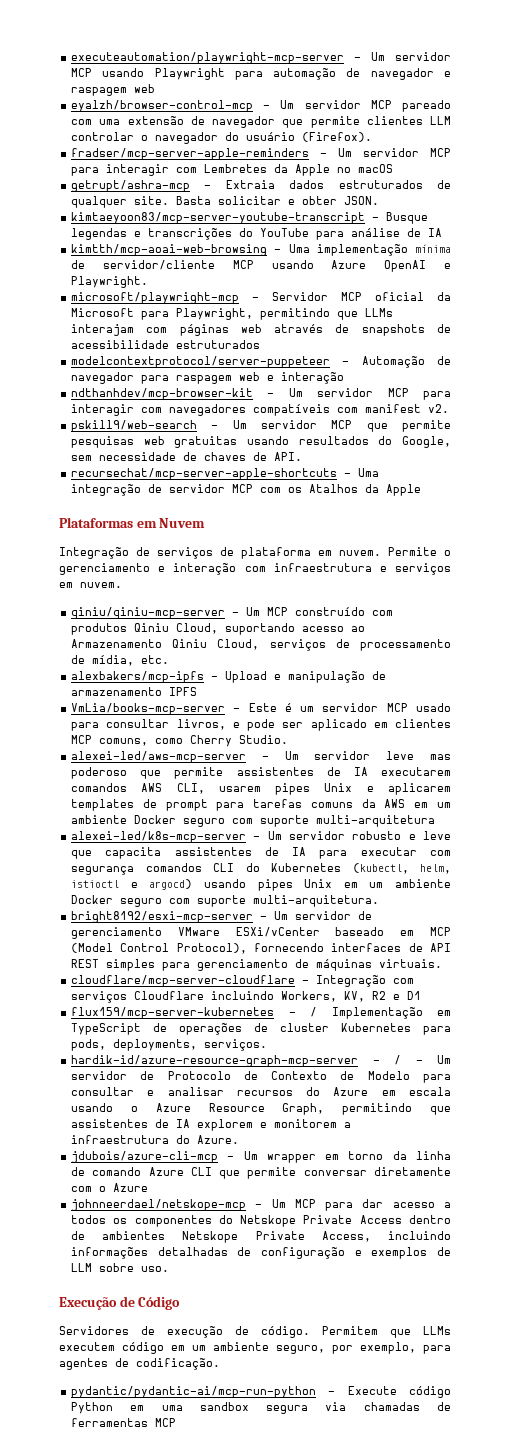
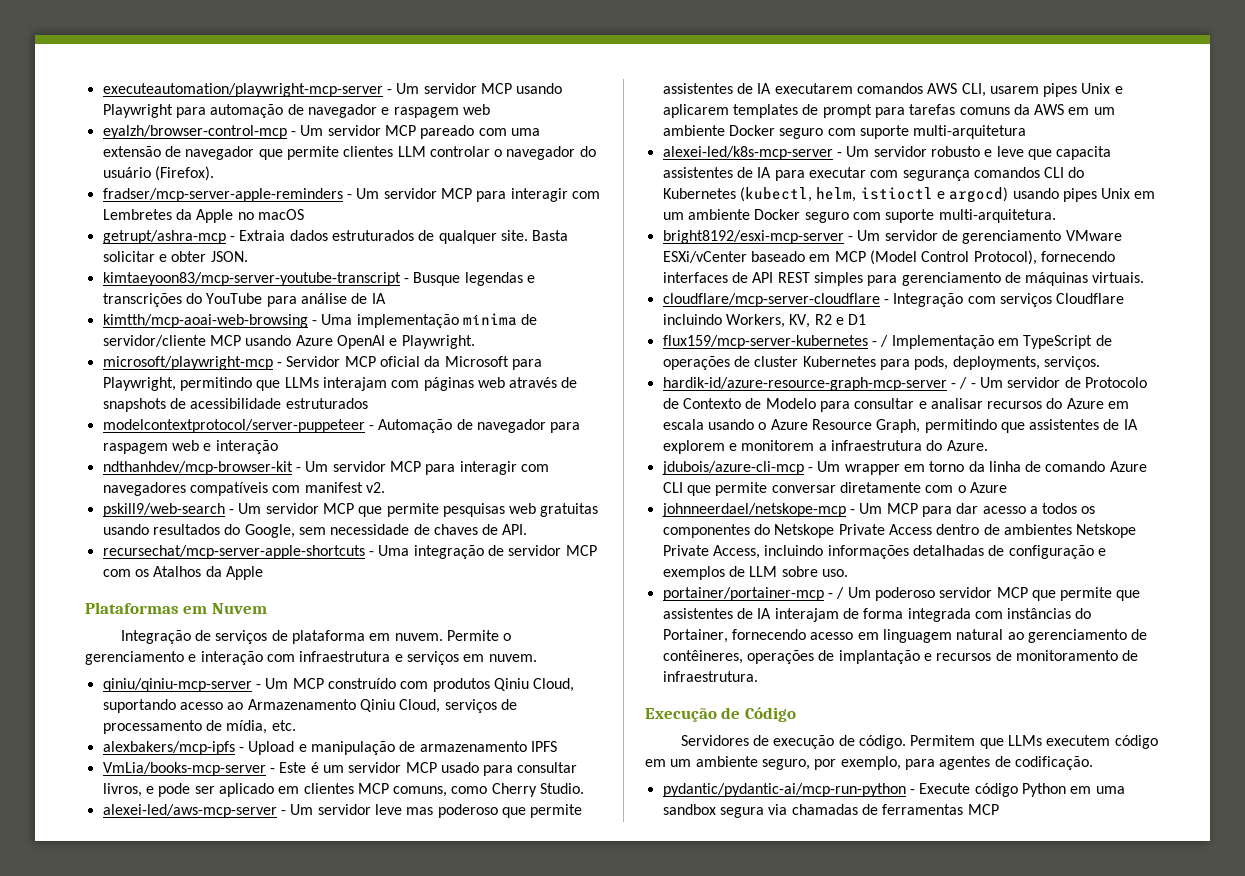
(170, 1269) none -> [662,587,1141,601] [662,608,1092,622] [662,629,1148,643] [662,650,1139,664] [662,671,758,682] // portainer/portainer-mcp - / Um poderoso servidor MCP que permite que assistentes de IA interajam de forma integrada com instâncias do Portainer, fornecendo acesso em linguagem natural ao gerenciamento de contêineres, operações de implantação e recursos de monitoramento de infraestrutura.

